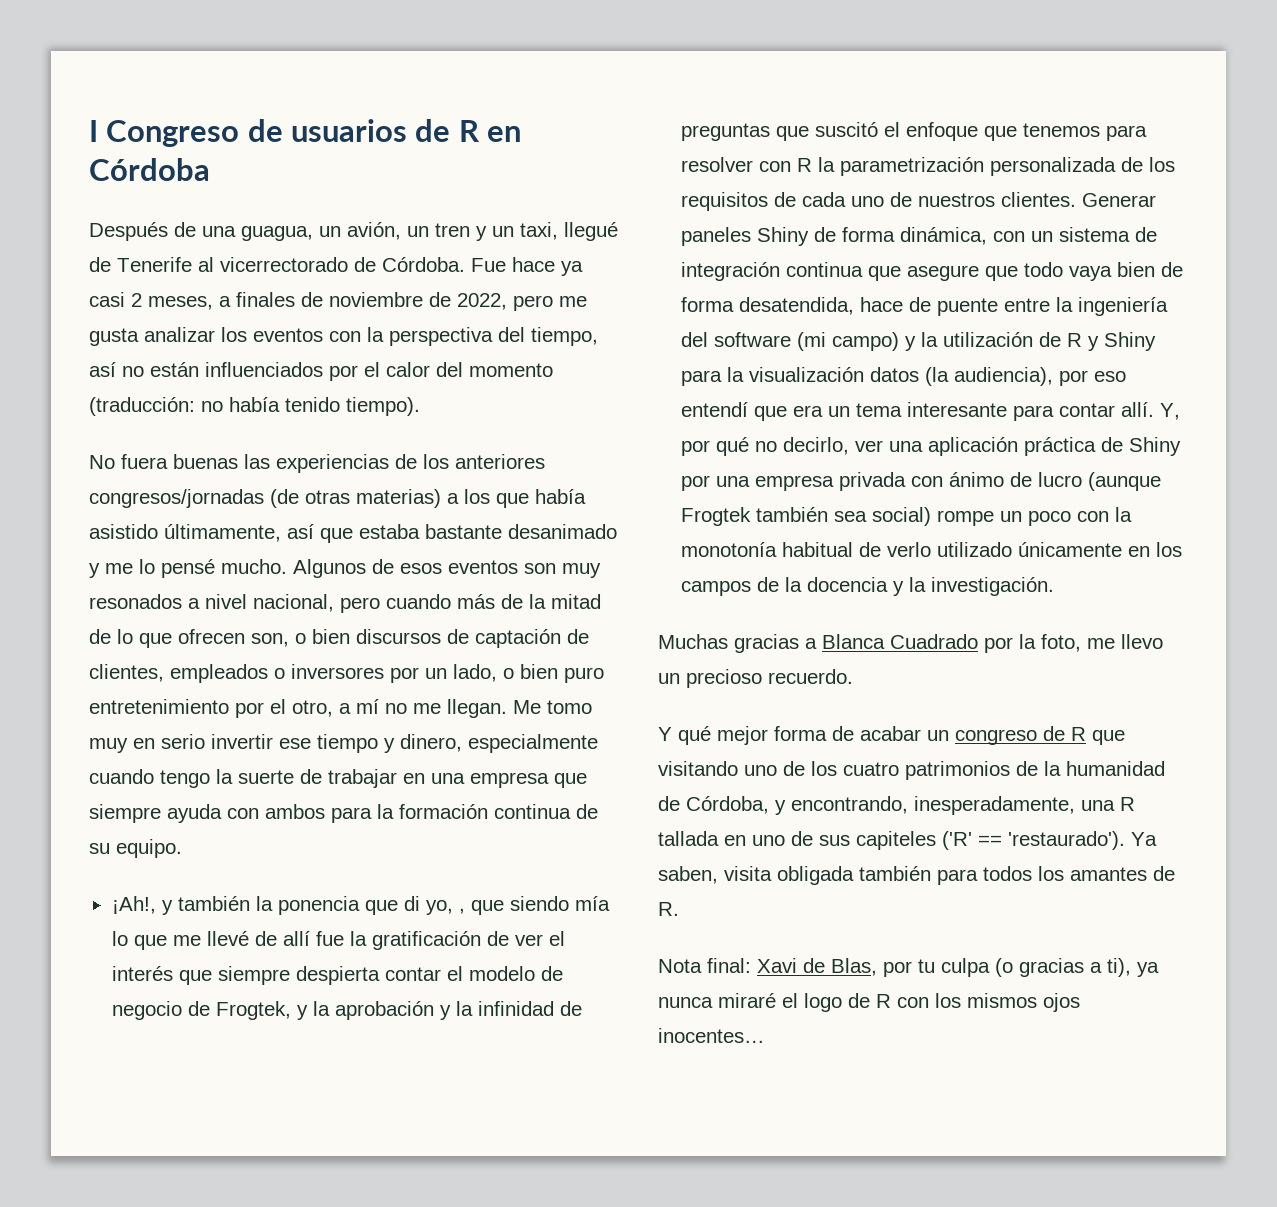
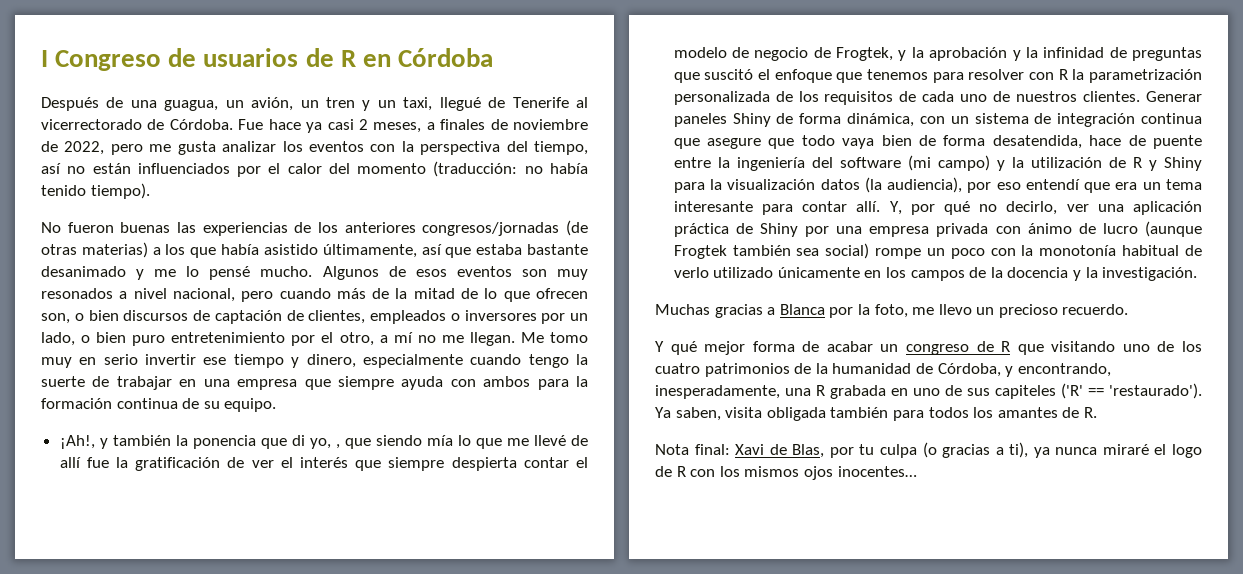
[121,454,168,469] fuera -> [67,222,114,233] fueron
[890,634,978,649] Cuadrado -> (825, 309) none
[658,831,719,846] tallada -> [830,385,886,399] grabada

